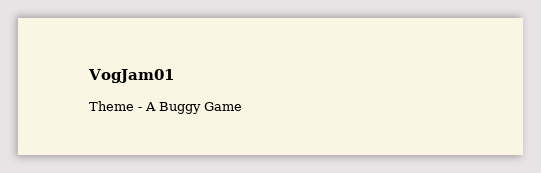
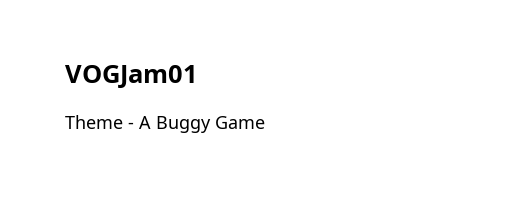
[88,69,174,83] VogJam01 -> [65,65,198,89] VOGJam01

